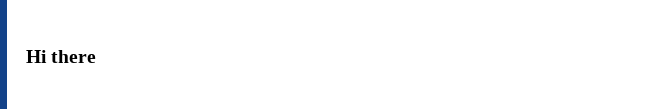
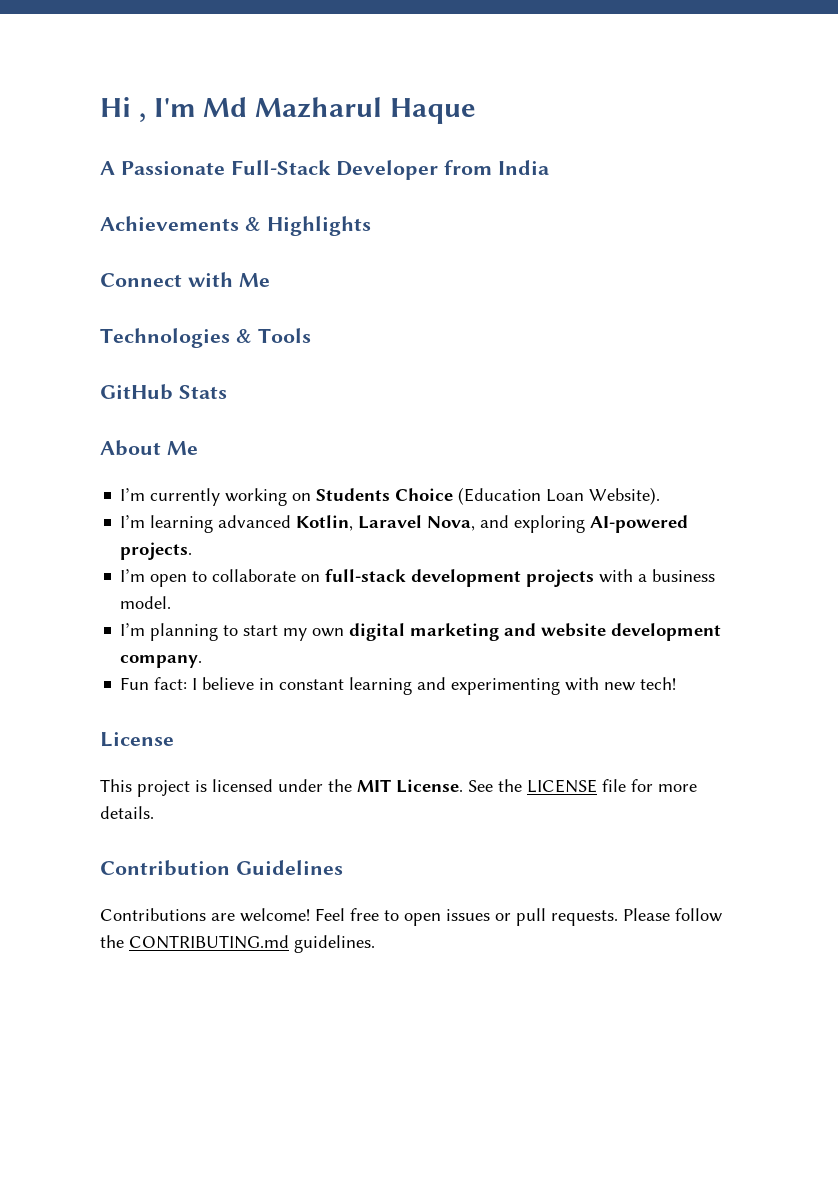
[51,50,97,63] there -> [138,97,477,124] [100,160,550,180] [100,216,371,236] [100,272,270,287] [100,328,311,348] [100,384,227,400] [100,440,198,456] [120,487,661,506] [120,515,689,533] [120,542,193,560] [120,569,716,587] [120,596,172,609] [120,623,722,641] [120,655,203,668] [120,677,677,695] [100,732,174,747] [100,779,697,797] [100,806,154,819] [100,860,343,876] [100,908,722,926] [100,935,375,953] , I'm Md Mazharul Haque // A Passionate Full-Stack Developer from India // Achievements & Highlights // Connect with Me // Technologies & Tools // GitHub Stats // About Me // I’m currently working on Students Choice (Education Loan Website). // I’m learning advanced Kotlin, Laravel Nova, and exploring AI-powered projects. // I’m open to collaborate on full-stack development projects with a business model. // I’m planning to start my own digital marketing and website development company. // Fun fact: I believe in constant learning and experimenting with new tech! // License // This project is licensed under the MIT License. See the LICENSE file for more details. // Contribution Guidelines // Contributions are welcome! Feel free to open issues or pull requests. Please follow the CONTRIBUTING.md guidelines.

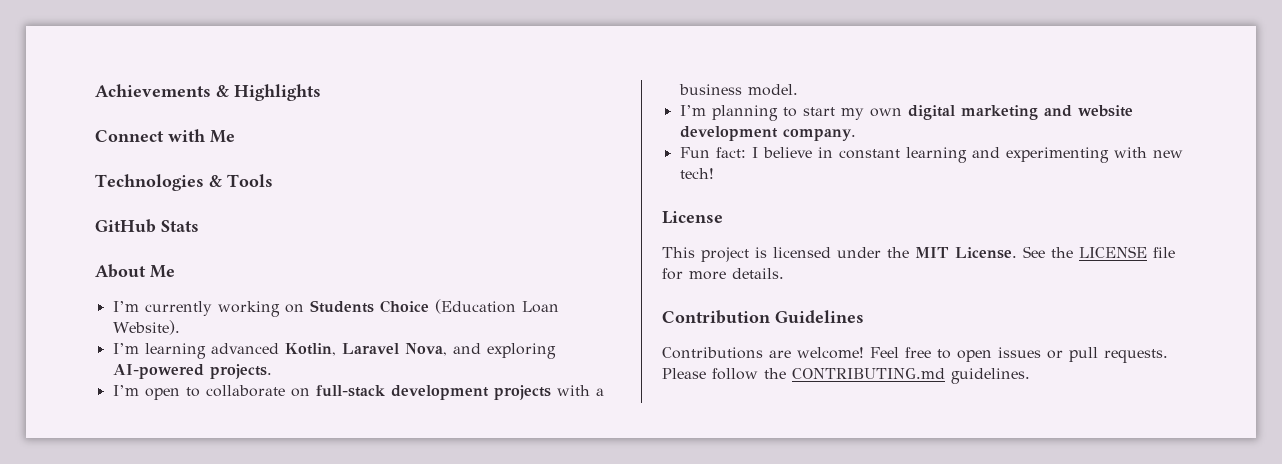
[100,97,477,124] [100,160,550,180] Hi , I'm Md Mazharul Haque // A Passionate Full-Stack Developer from India // -> (95, 90) none

